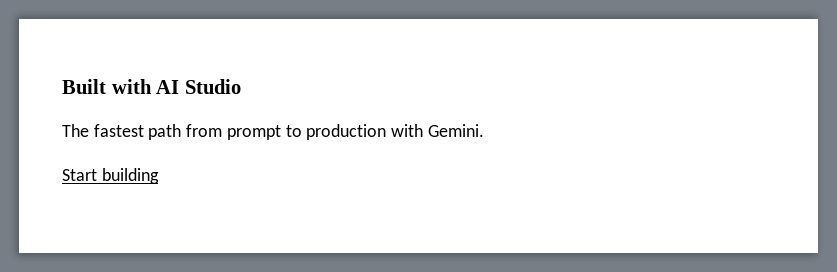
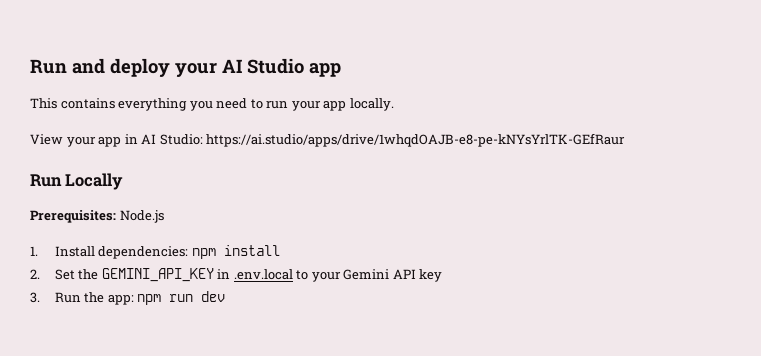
[62,79,241,94] [62,124,484,140] [62,168,159,184] Built with AI Studio // The fastest path from prompt to production with Gemini. // Start building -> [30,58,341,77] [30,98,394,111] [30,133,626,147] [30,173,124,190] [30,210,164,223] [30,245,280,259] [30,268,443,282] [30,291,226,305] Run and deploy your AI Studio app // This contains everything you need to run your app locally. // View your app in AI Studio: https://ai.studio/apps/drive/1whqdOAJB-e8-pe-kNYsYrlTK-GEfRaur // Run Locally // Prerequisites: Node.js // 1. Install dependencies: npm install // 2. Set the GEMINI_API_KEY in .env.local to your Gemini API key // 3. Run the app: npm run dev

